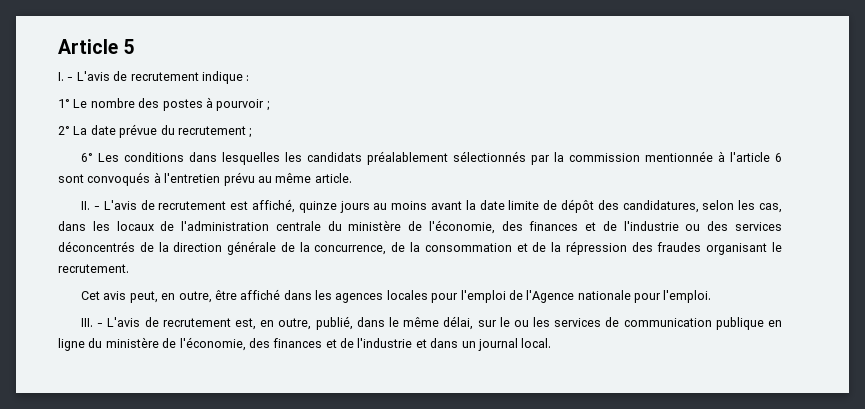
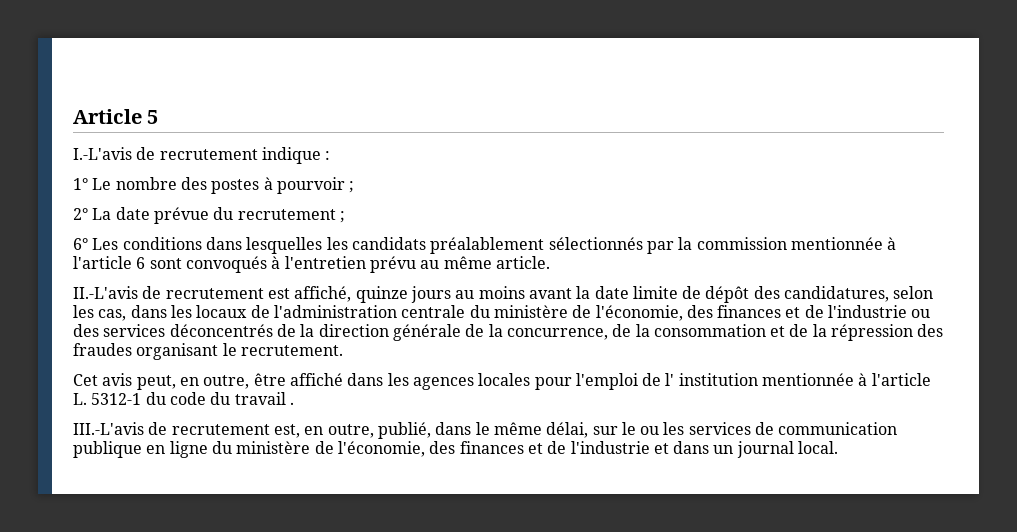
[58,71,110,81] I. - L'avis -> [73,147,132,160] I.-L'avis
[81,200,137,210] II. - L'avis -> [73,286,138,299] II.-L'avis
[526,290,712,303] [81,317,141,327] l'Agence nationale pour l'emploi. // III. - L'avis -> [665,373,931,386] [73,392,294,405] [73,422,144,435] l' institution mentionnée à l'article L. 5312-1 du code du travail . // III.-L'avis

